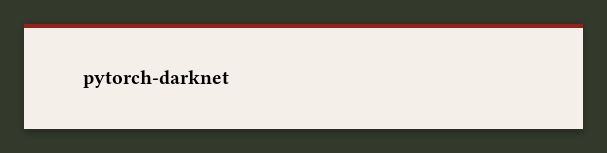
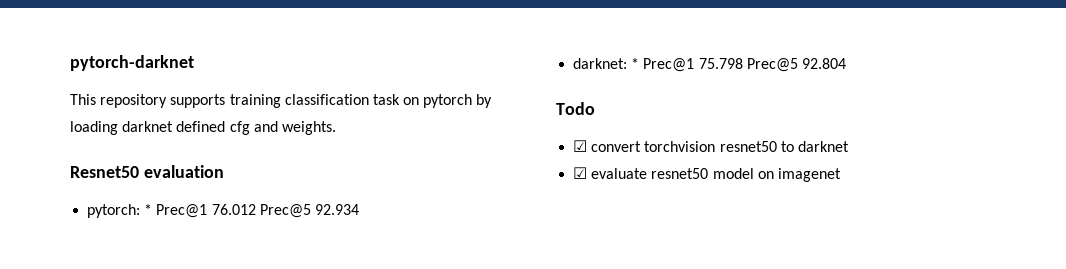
(229, 79) none -> [70,94,493,108] [70,121,336,135] [70,165,224,178] [87,204,359,218] [573,58,846,72] [556,102,595,115] [573,140,849,152] [573,167,841,182] // This repository supports training classification task on pytorch by loading darknet defined cfg and weights. // Resnet50 evaluation // pytorch: * Prec@1 76.012 Prec@5 92.934 // darknet: * Prec@1 75.798 Prec@5 92.804 // Todo // ☑ convert torchvision resnet50 to darknet // ☑ evaluate resnet50 model on imagenet

